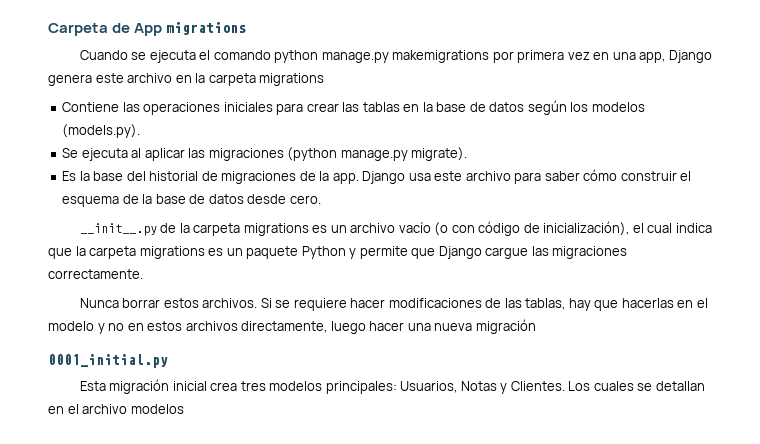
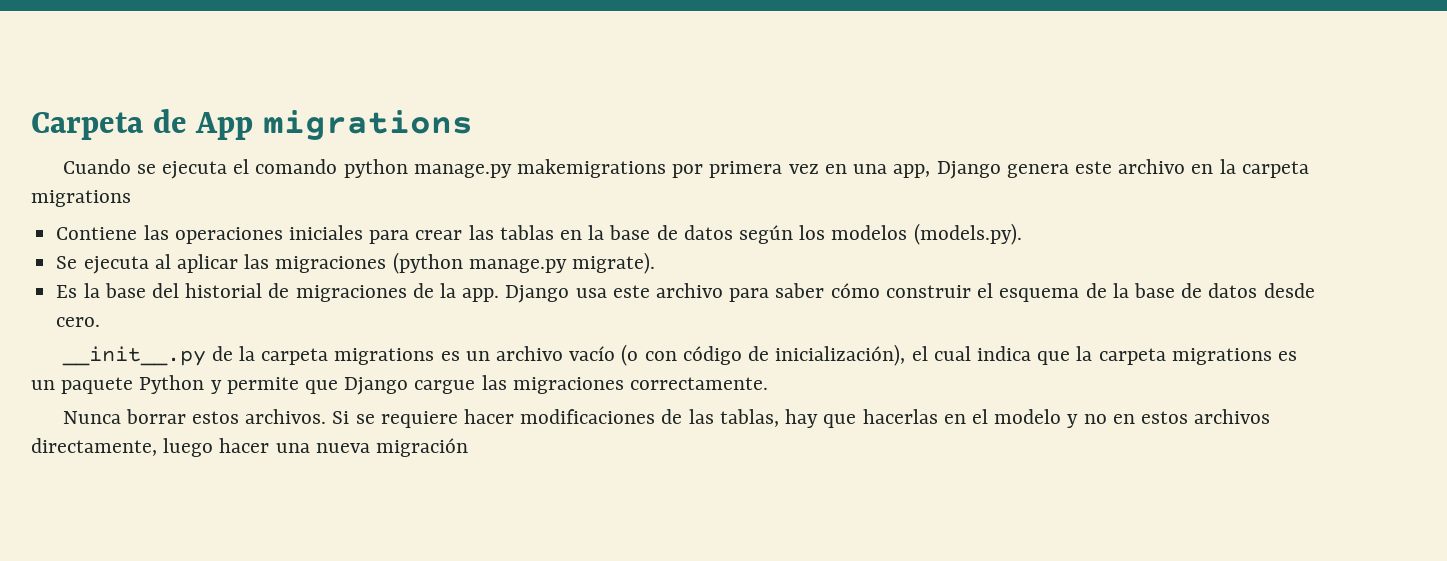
[48,354,168,368] [79,379,705,394] [48,404,184,414] // 0001_initial.py // Esta migración inicial crea tres modelos principales: Usuarios, Notas y Clientes. Los cuales se detallan en el archivo modelos -> (469, 447) none

